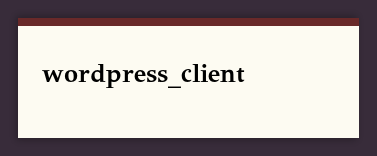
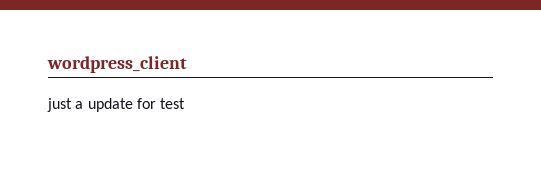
(245, 76) none -> [47,98,186,112] // just a update for test

